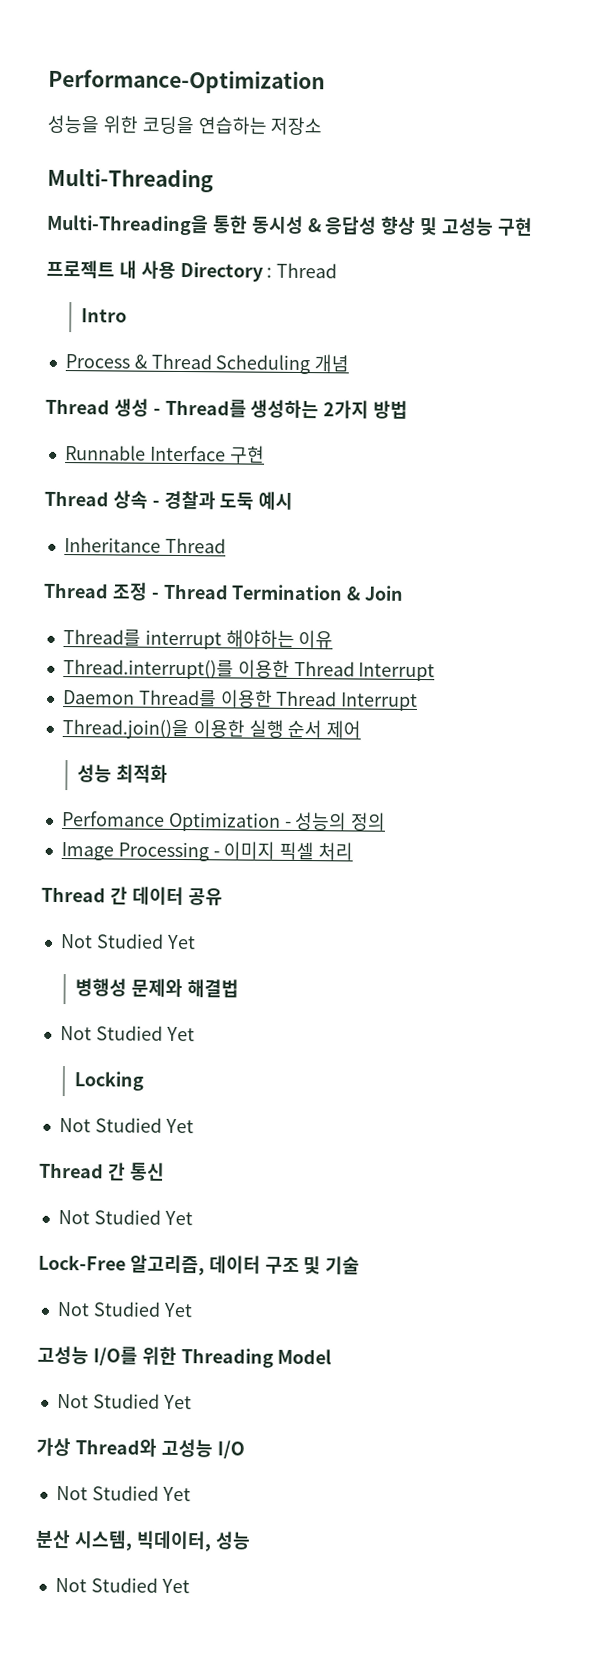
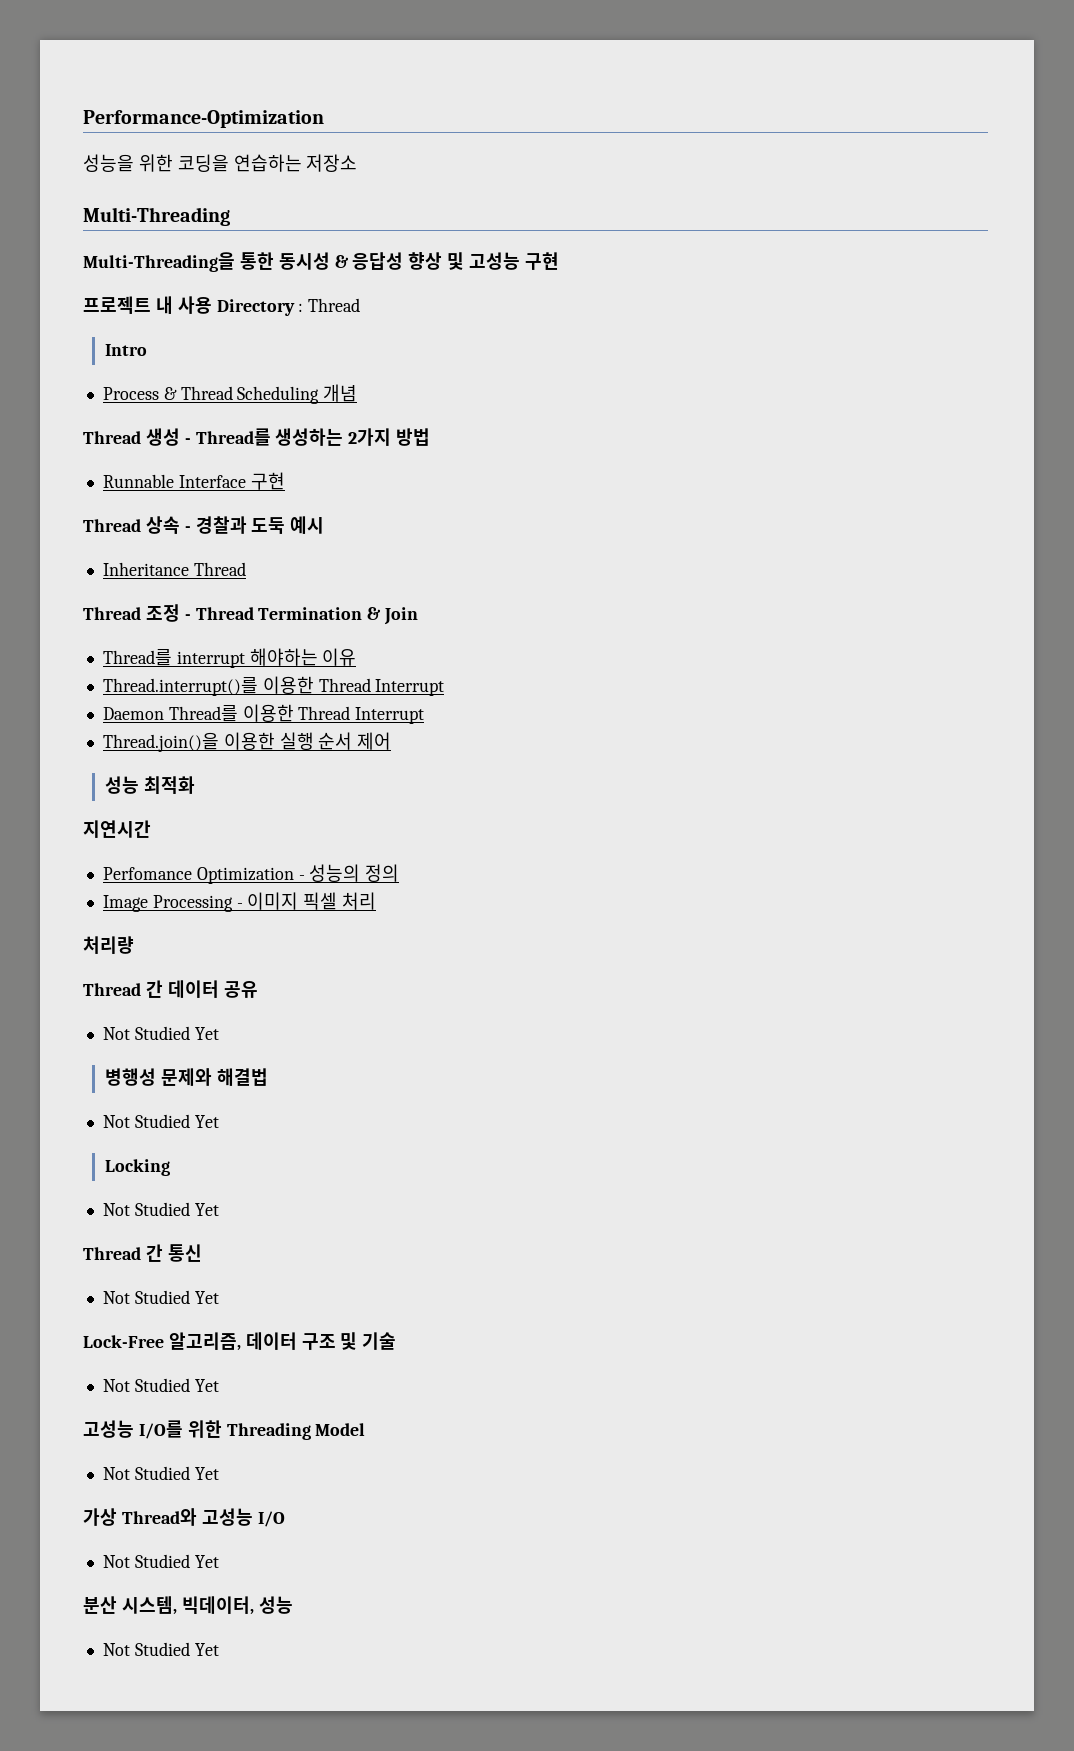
(169, 773) none -> [83,820,151,838] // 지연시간
(354, 851) none -> [83,936,134,954] // 처리량

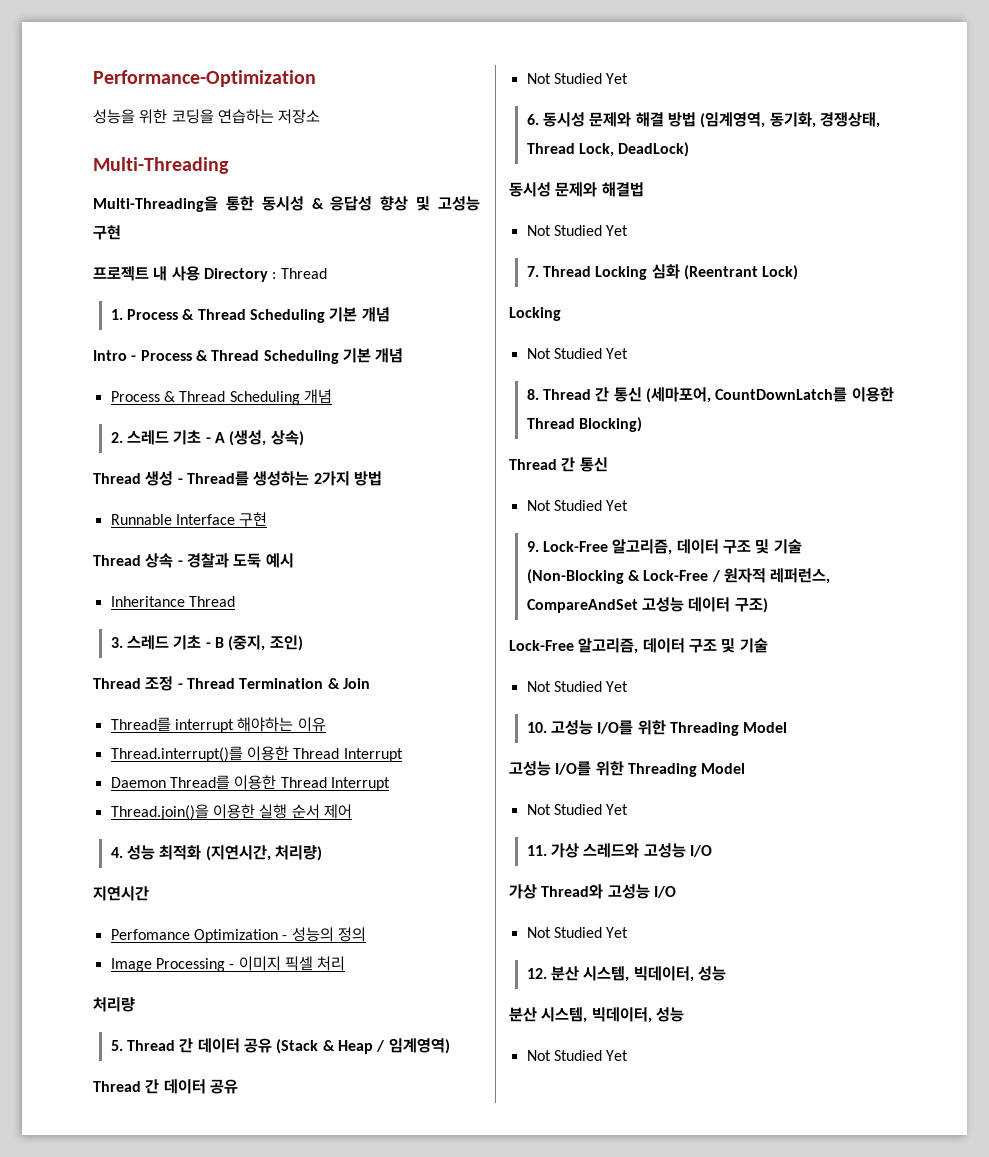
[104,344,147,356] Intro -> [110,307,390,323] [93,348,404,364] 1. Process & Thread Scheduling 기본 개념 // Intro - Process & Thread Scheduling 기본 개념
(358, 393) none -> [110,430,304,446] // 2. 스레드 기초 - A (생성, 상속)
(246, 569) none -> [110,635,303,651] // 3. 스레드 기초 - B (중지, 조인)
(392, 741) none -> [110,847,123,858] 4.
(195, 785) none -> [205,845,322,861] (지연시간, 처리량)
(134, 945) none -> [110,1038,450,1054] // 5. Thread 간 데이터 공유 (Stack & Heap / 임계영역)
[104,1068,156,1086] 병행성 -> [526,112,880,128] [526,142,690,157] [509,182,551,197] 6. 동시성 문제와 해결 방법 (임계영역, 동기화, 경쟁상태, Thread Lock, DeadLock) // 동시성
[104,1159,170,1176] [102,1202,219,1216] Locking // Not Studied Yet -> [526,264,799,280] [509,307,561,321] [526,348,629,359] [526,387,894,403] [526,417,642,432] 7. Thread Locking 심화 (Reentrant Lock) // Locking // Not Studied Yet // 8. Thread 간 통신 (세마포어, CountDownLatch를 이용한 Thread Blocking)
(219, 1297) none -> [526,539,802,555] [526,568,831,584] [526,597,768,613] // 9. Lock-Free 알고리즘, 데이터 구조 및 기술 (Non-Blocking & Lock-Free / 원자적 레퍼런스, CompareAndSet 고성능 데이터 구조)
(219, 1385) none -> [526,720,788,736] // 10. 고성능 I/O를 위한 Threading Model
(219, 1473) none -> [526,843,712,858] // 11. 가상 스레드와 고성능 I/O
(219, 1561) none -> [526,966,726,982] // 12. 분산 시스템, 빅데이터, 성능

